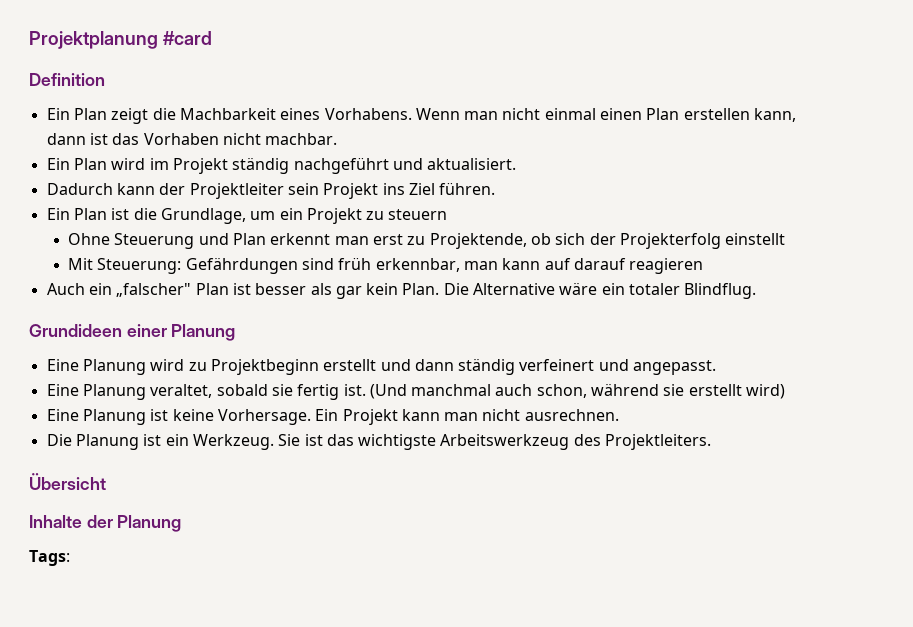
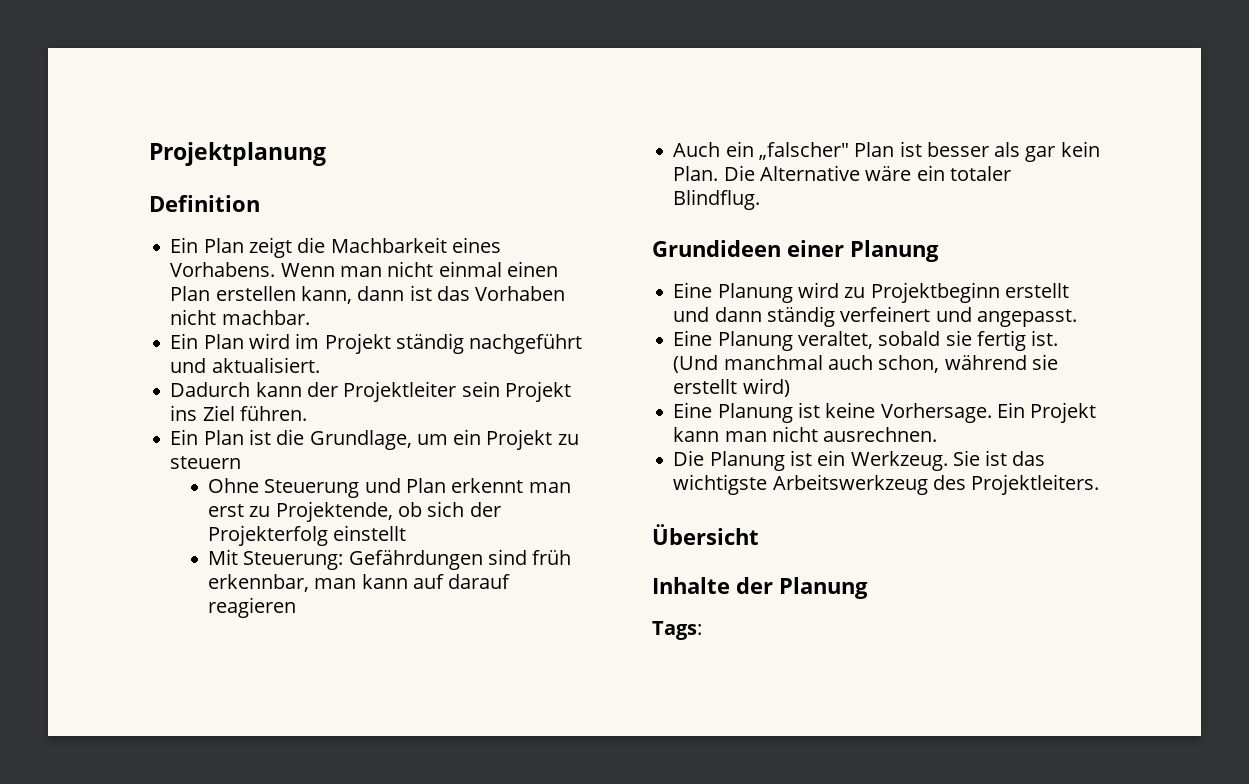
[162,31,212,45] #card -> (326, 154) none

